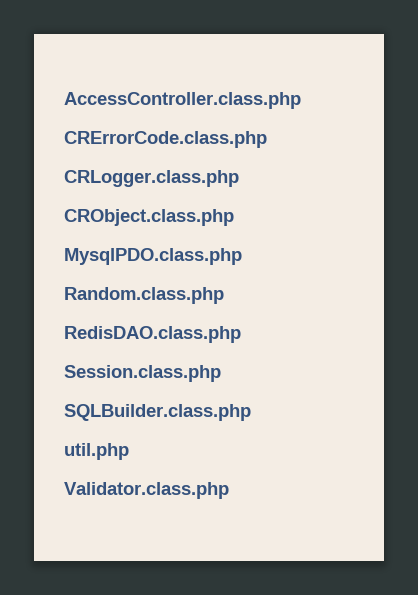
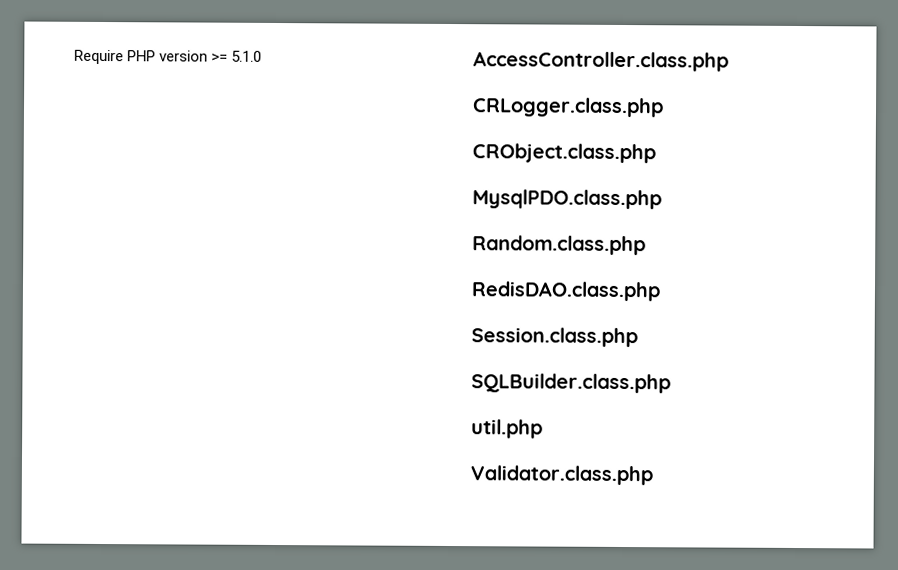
(64, 100) none -> [74,49,263,65] Require PHP version >= 5.1.0 //
[64,131,267,148] // CRErrorCode.class.php -> (729, 61) none

